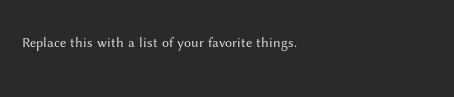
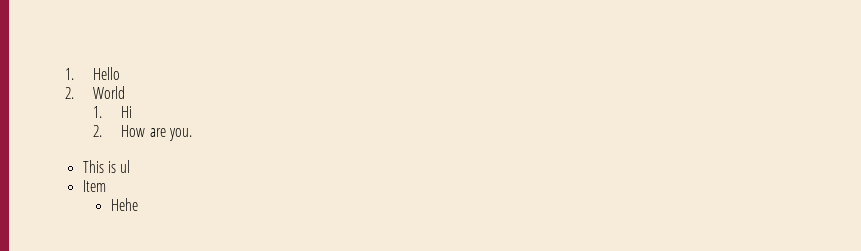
[22,37,297,51] Replace this with a list of your favorite things. -> [65,67,121,80] [65,86,126,99] [93,106,133,118] [93,125,192,141] [82,160,131,173] [82,180,106,192] [110,198,138,211] 1. Hello // 2. World // 1. Hi // 2. How are you. // This is ul // Item // Hehe

